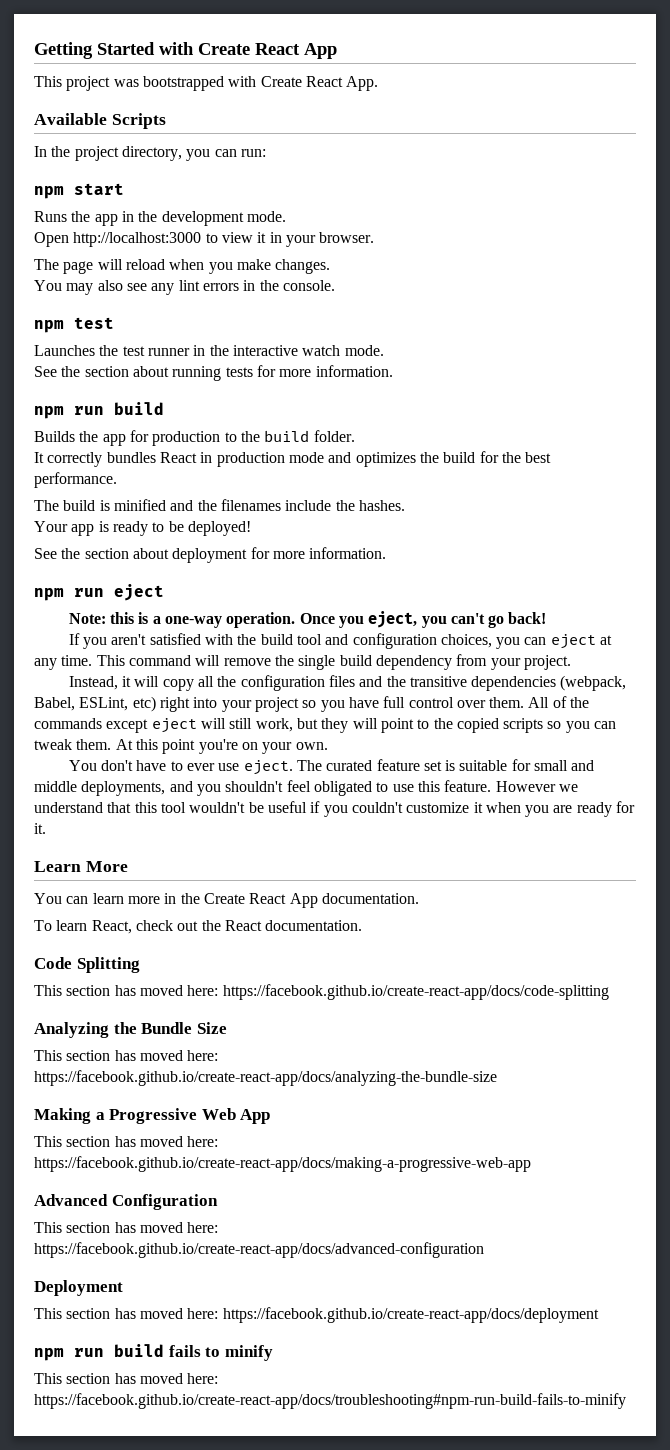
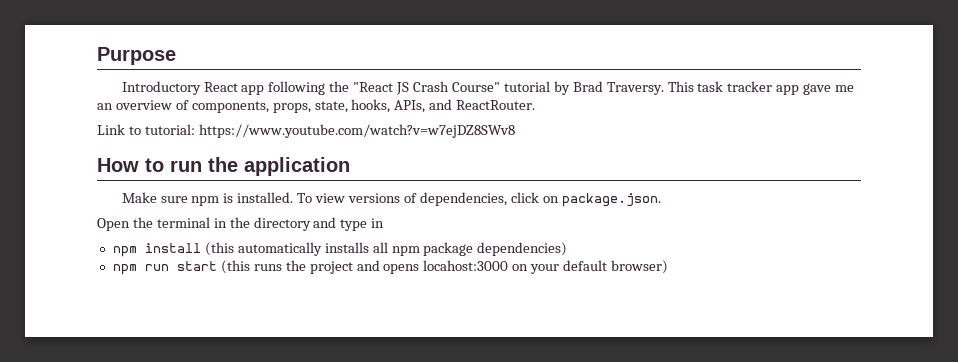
[34,42,337,59] [34,76,379,91] [34,113,166,129] [34,146,266,161] [34,183,124,199] [34,211,286,226] [34,232,375,247] [34,259,331,274] [34,280,335,295] [34,317,114,333] [34,345,384,356] [34,365,393,381] [34,402,164,419] [34,430,355,446] [34,451,552,467] [34,472,117,488] [34,499,405,511] [34,521,251,536] [34,547,387,563] [34,584,164,601] [68,611,547,628] [68,633,613,649] [34,654,571,670] [68,675,627,691] [34,696,590,712] [34,718,617,733] [34,739,328,754] [68,759,595,775] [34,780,578,796] [34,801,636,817] [34,823,46,834] [34,861,128,872] [34,893,419,908] [34,920,363,934] [34,957,140,973] [34,984,609,1000] [34,1022,227,1038] [34,1050,219,1061] [34,1070,497,1086] [34,1108,271,1124] [34,1136,219,1147] [34,1156,531,1172] [34,1194,218,1210] [34,1222,219,1233] [34,1242,484,1258] [34,1280,123,1296] [34,1307,599,1323] [34,1344,273,1361] [34,1373,219,1384] [34,1393,626,1409] Getting Started with Create React App // This project was bootstrapped with Create React App. // Available Scripts // In the project directory, you can run: // npm start // Runs the app in the development mode. // Open http://localhost:3000 to view it in your browser. // The page will reload when you make changes. // You may also see any lint errors in the console. // npm test // Launches the test runner in the interactive watch mode. // See the section about running tests for more information. // npm run build // Builds the app for production to the build folder. // It correctly bundles React in production mode and optimizes the build for the best performance. // The build is minified and the filenames include the hashes. // Your app is ready to be deployed! // See the section about deployment for more information. // npm run eject // Note: this is a one-way operation. Once you eject, you can't go back! // If you aren't satisfied with the build tool and configuration choices, you can eject at any time. This command will remove the single build dependency from your project. // Instead, it will copy all the configuration files and the transitive dependencies (webpack, Babel, ESLint, etc) right into your project so you have full control over them. All of the commands except eject will still work, but they will point to the copied scripts so you can tweak them. At this point you're on your own. // You don't have to ever use eject. The curated feature set is suitable for small and middle deployments, and you shouldn't feel obligated to use this feature. However we understand that this tool wouldn't be useful if you couldn't customize it when you are ready for it. // Learn More // You can learn more in the Create React App documentation. // To learn React, check out the React documentation. // Code Splitting // This section has moved here: https://facebook.github.io/create-react-app/docs/code-splitting // Analyzing the Bundle Size // This section has moved here: https://facebook.github.io/create-react-app/docs/analyzing-the-bundle-size // Making a Progressive Web App // This section has moved here: https://facebook.github.io/create-react-app/docs/making-a-progressive-web-app // Advanced Configuration // This section has moved here: https://facebook.github.io/create-react-app/docs/advanced-configuration // Deployment // This section has moved here: https://facebook.github.io/create-react-app/docs/deployment // npm run build fails to minify // This section has moved here: https://facebook.github.io/create-react-app/docs/troubleshooting#npm-run-build-fails-to-minify -> [97,47,176,65] [121,81,855,95] [97,99,536,113] [97,124,515,138] [97,157,350,176] [121,192,661,207] [97,217,385,231] [112,242,568,257] [112,260,669,275] Purpose // Introductory React app following the "React JS Crash Course" tutorial by Brad Traversy. This task tracker app gave me an overview of components, props, state, hooks, APIs, and ReactRouter. // Link to tutorial: https://www.youtube.com/watch?v=w7ejDZ8SWv8 // How to run the application // Make sure npm is installed. To view versions of dependencies, click on package.json. // Open the terminal in the directory and type in // npm install (this automatically installs all npm package dependencies) // npm run start (this runs the project and opens locahost:3000 on your default browser)

